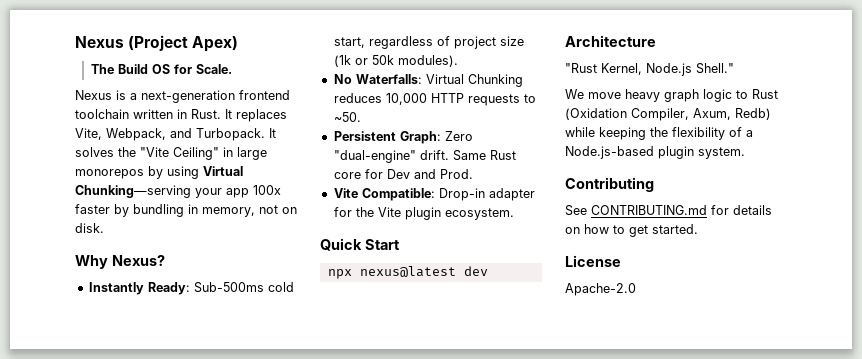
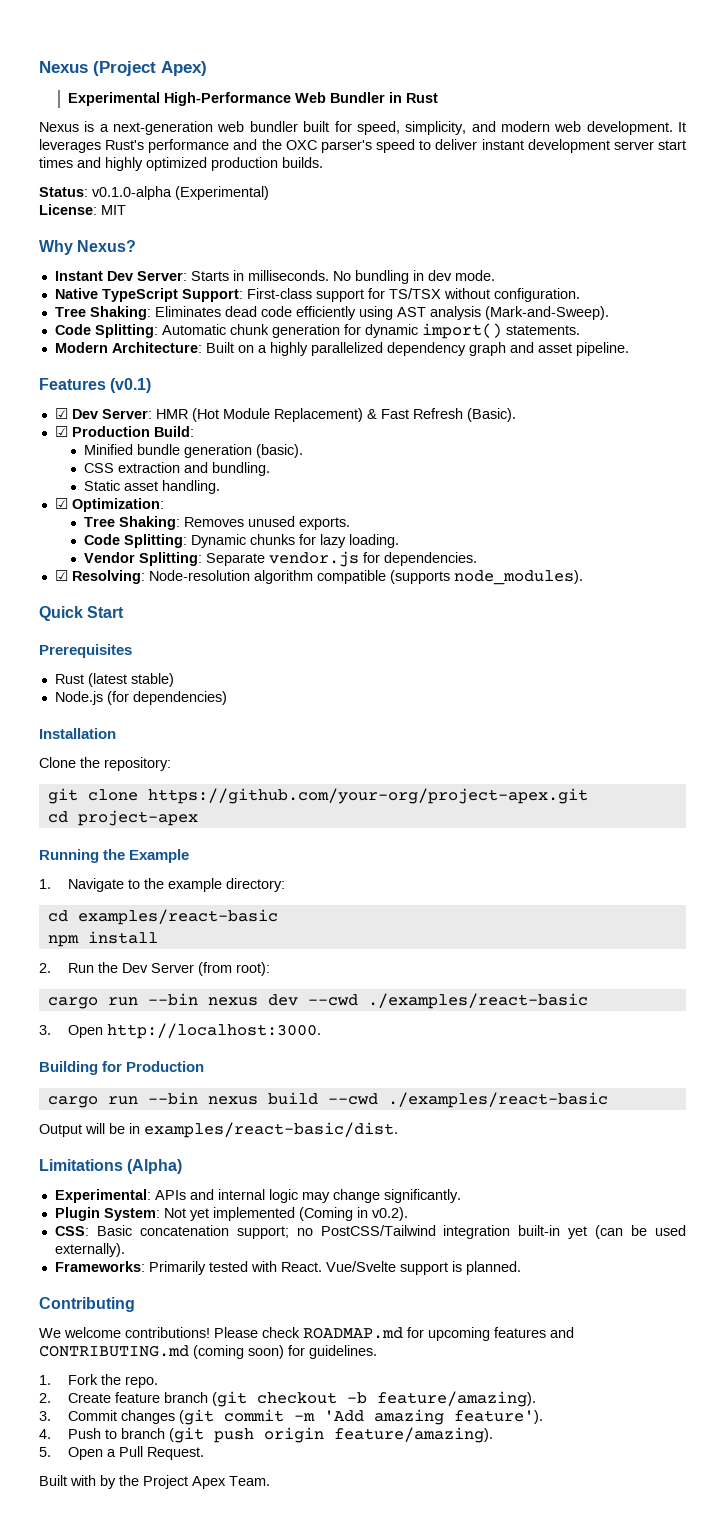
[91,64,233,74] [75,90,290,103] [75,109,287,122] [75,128,276,141] [75,147,267,160] [75,166,243,179] [75,185,281,198] [75,204,297,217] [75,223,104,233] [75,255,165,269] [88,282,294,295] [333,36,524,49] [333,55,458,67] [333,74,523,87] [333,93,536,106] [333,112,361,122] [333,131,473,144] [333,150,516,163] [333,169,473,179] [333,188,535,201] [333,207,514,220] [320,238,400,251] [327,266,488,279] [565,35,656,47] [565,63,734,76] [565,89,778,102] [565,108,771,121] [565,127,753,140] [565,146,745,159] [565,177,654,192] [565,205,772,216] [565,224,698,237] [565,255,621,267] [565,283,636,296] The Build OS for Scale. // Nexus is a next-generation frontend toolchain written in Rust. It replaces Vite, Webpack, and Turbopack. It solves the "Vite Ceiling" in large monorepos by using Virtual Chunking—serving your app 100x faster by bundling in memory, not on disk. // Why Nexus? // Instantly Ready: Sub-500ms cold start, regardless of project size (1k or 50k modules). // No Waterfalls: Virtual Chunking reduces 10,000 HTTP requests to ~50. // Persistent Graph: Zero "dual-engine" drift. Same Rust core for Dev and Prod. // Vite Compatible: Drop-in adapter for the Vite plugin ecosystem. // Quick Start // npx nexus@latest dev // Architecture // "Rust Kernel, Node.js Shell." // We move heavy graph logic to Rust (Oxidation Compiler, Axum, Redb) while keeping the flexibility of a Node.js-based plugin system. // Contributing // See CONTRIBUTING.md for details on how to get started. // License // Apache-2.0 -> [67,92,438,106] [39,121,686,135] [39,139,686,153] [39,157,323,171] [39,186,269,200] [39,204,126,215] [39,240,137,255] [54,270,495,284] [54,288,580,302] [54,306,609,320] [54,323,580,339] [54,342,629,356] [39,378,152,393] [54,408,516,422] [54,426,194,437] [83,444,303,458] [83,462,270,476] [83,480,220,494] [54,498,164,512] [83,516,350,530] [83,534,399,548] [83,551,477,567] [54,570,583,585] [39,606,125,621] [39,644,132,658] [54,673,174,687] [54,691,227,705] [39,728,116,739] [39,757,171,771] [47,788,588,804] [47,810,198,826] [39,849,190,863] [39,878,285,892] [47,909,278,925] [47,931,158,947] [39,962,270,976] [47,993,588,1009] [39,1023,321,1039] [39,1061,205,1075] [47,1092,608,1108] [39,1122,398,1138] [39,1159,183,1174] [54,1189,461,1203] [54,1207,408,1221] [54,1225,686,1239] [54,1243,125,1257] [54,1261,521,1275] [39,1297,135,1312] [39,1327,574,1341] [39,1345,377,1359] [39,1374,158,1388] [39,1391,536,1407] [39,1409,543,1425] [39,1427,493,1443] [39,1446,204,1460] [39,1475,270,1489] Experimental High-Performance Web Bundler in Rust // Nexus is a next-generation web bundler built for speed, simplicity, and modern web development. It leverages Rust's performance and the OXC parser's speed to deliver instant development server start times and highly optimized production builds. // Status: v0.1.0-alpha (Experimental) // License: MIT // Why Nexus? // Instant Dev Server: Starts in milliseconds. No bundling in dev mode. // Native TypeScript Support: First-class support for TS/TSX without configuration. // Tree Shaking: Eliminates dead code efficiently using AST analysis (Mark-and-Sweep). // Code Splitting: Automatic chunk generation for dynamic import() statements. // Modern Architecture: Built on a highly parallelized dependency graph and asset pipeline. // Features (v0.1) // ☑ Dev Server: HMR (Hot Module Replacement) & Fast Refresh (Basic). // ☑ Production Build: // Minified bundle generation (basic). // CSS extraction and bundling. // Static asset handling. // ☑ Optimization: // Tree Shaking: Removes unused exports. // Code Splitting: Dynamic chunks for lazy loading. // Vendor Splitting: Separate vendor.js for dependencies. // ☑ Resolving: Node-resolution algorithm compatible (supports node_modules). // Quick Start // Prerequisites // Rust (latest stable) // Node.js (for dependencies) // Installation // Clone the repository: // git clone https://github.com/your-org/project-apex.git // cd project-apex // Running the Example // 1. Navigate to the example directory: // cd examples/react-basic // npm install // 2. Run the Dev Server (from root): // cargo run --bin nexus dev --cwd ./examples/react-basic // 3. Open http://localhost:3000. // Building for Production // cargo run --bin nexus build --cwd ./examples/react-basic // Output will be in examples/react-basic/dist. // Limitations (Alpha) // Experimental: APIs and internal logic may change significantly. // Plugin System: Not yet implemented (Coming in v0.2). // CSS: Basic concatenation support; no PostCSS/Tailwind integration built-in yet (can be used externally). // Frameworks: Primarily tested with React. Vue/Svelte support is planned. // Contributing // We welcome contributions! Please check ROADMAP.md for upcoming features and CONTRIBUTING.md (coming soon) for guidelines. // 1. Fork the repo. // 2. Create feature branch (git checkout -b feature/amazing). // 3. Commit changes (git commit -m 'Add amazing feature'). // 4. Push to branch (git push origin feature/amazing). // 5. Open a Pull Request. // Built with by the Project Apex Team.

